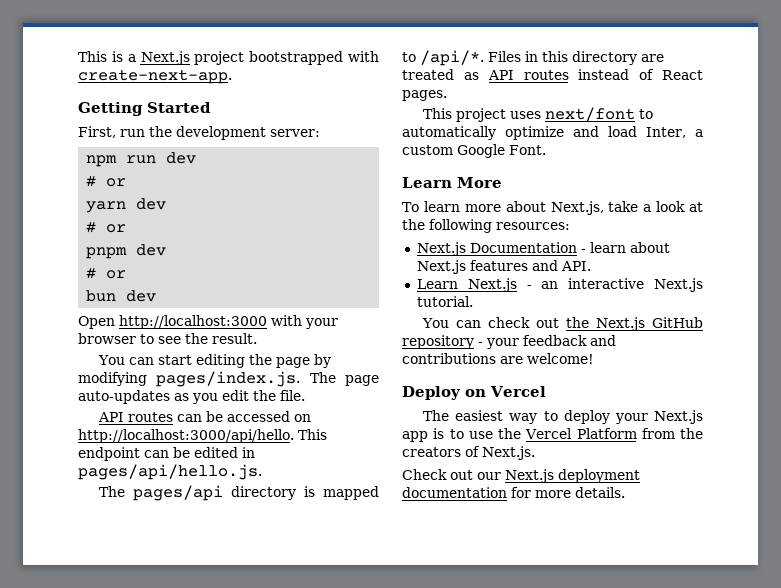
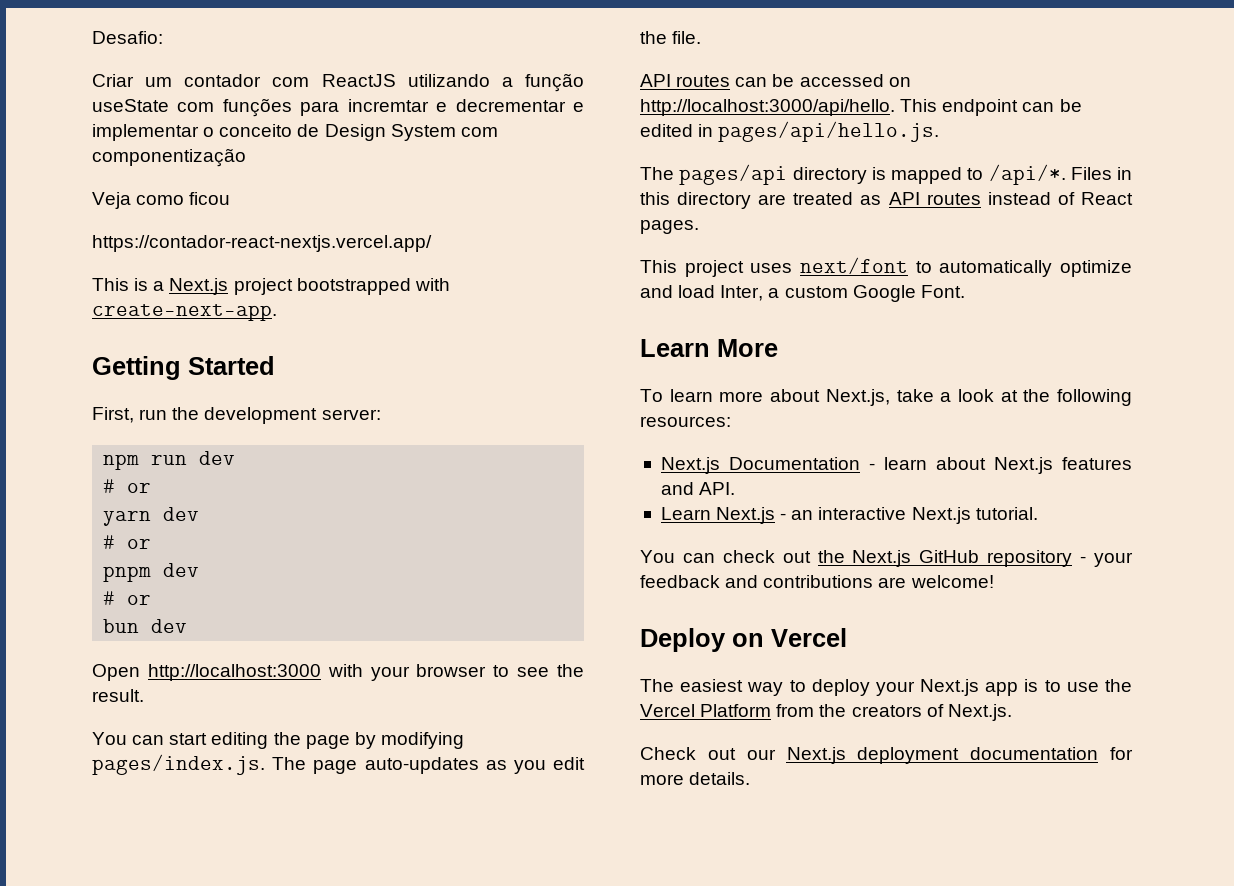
(78, 56) none -> [92,31,163,44] [92,73,584,92] [92,98,585,117] [92,124,498,141] [92,148,246,167] [92,192,231,209] [92,235,432,252] Desafio: // Criar um contador com ReactJS utilizando a função useState com funções para incremtar e decrementar e implementar o conceito de Design System com componentização // Veja como ficou // https://contador-react-nextjs.vercel.app/ //

